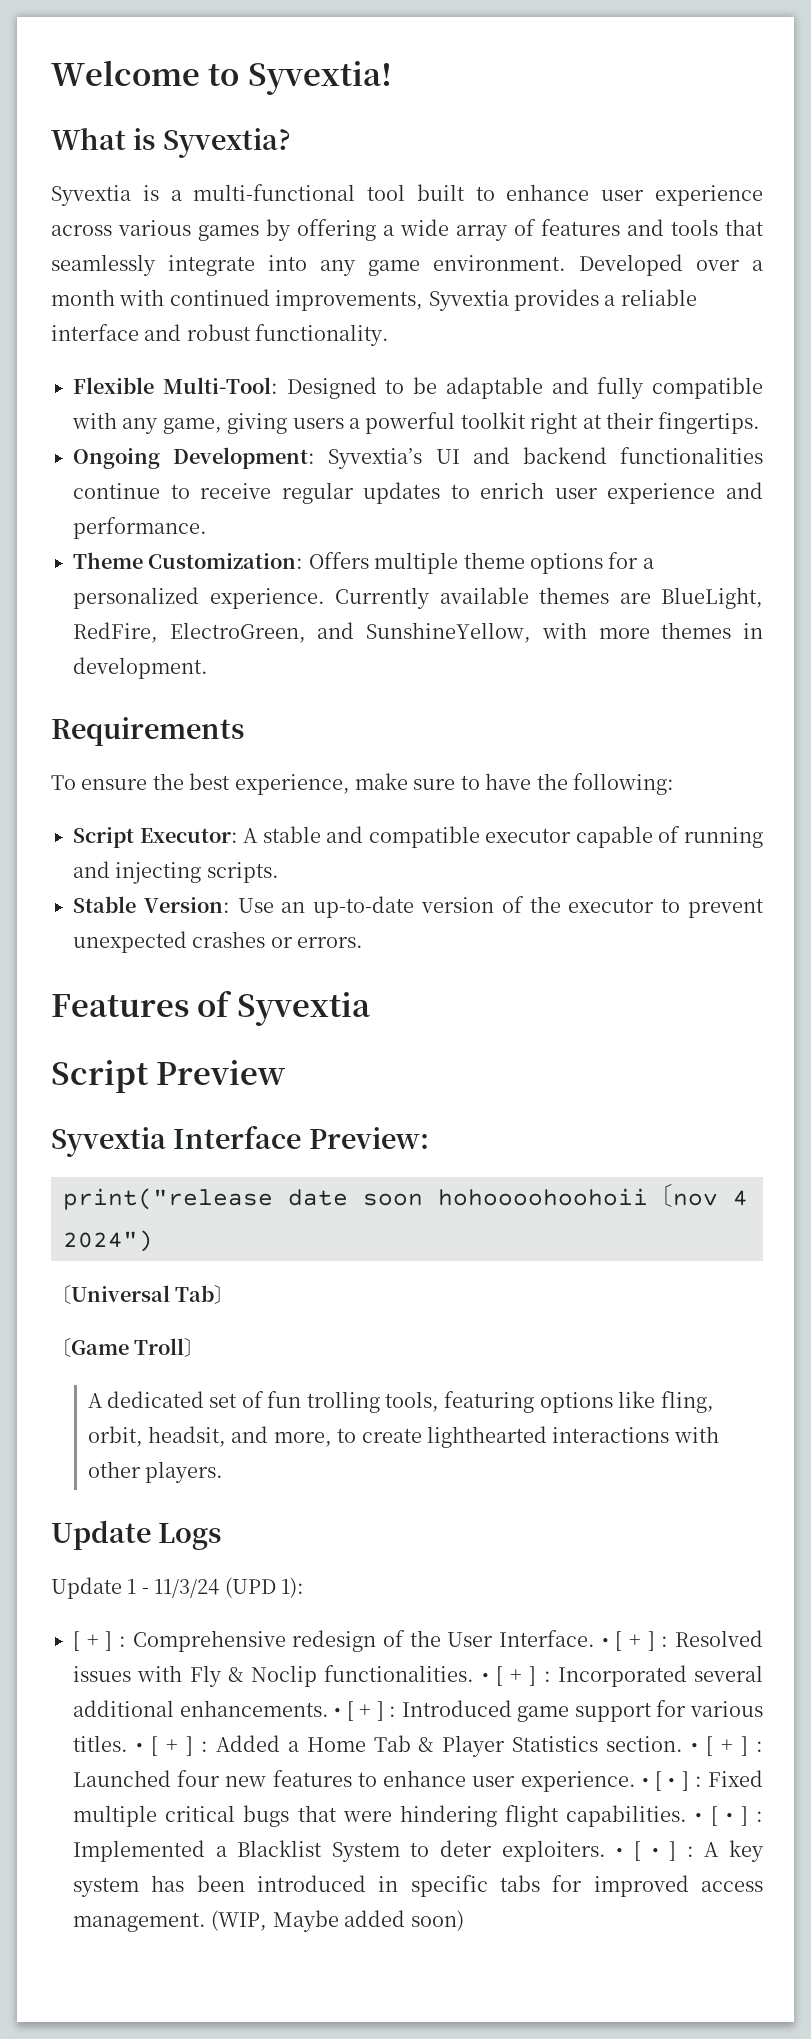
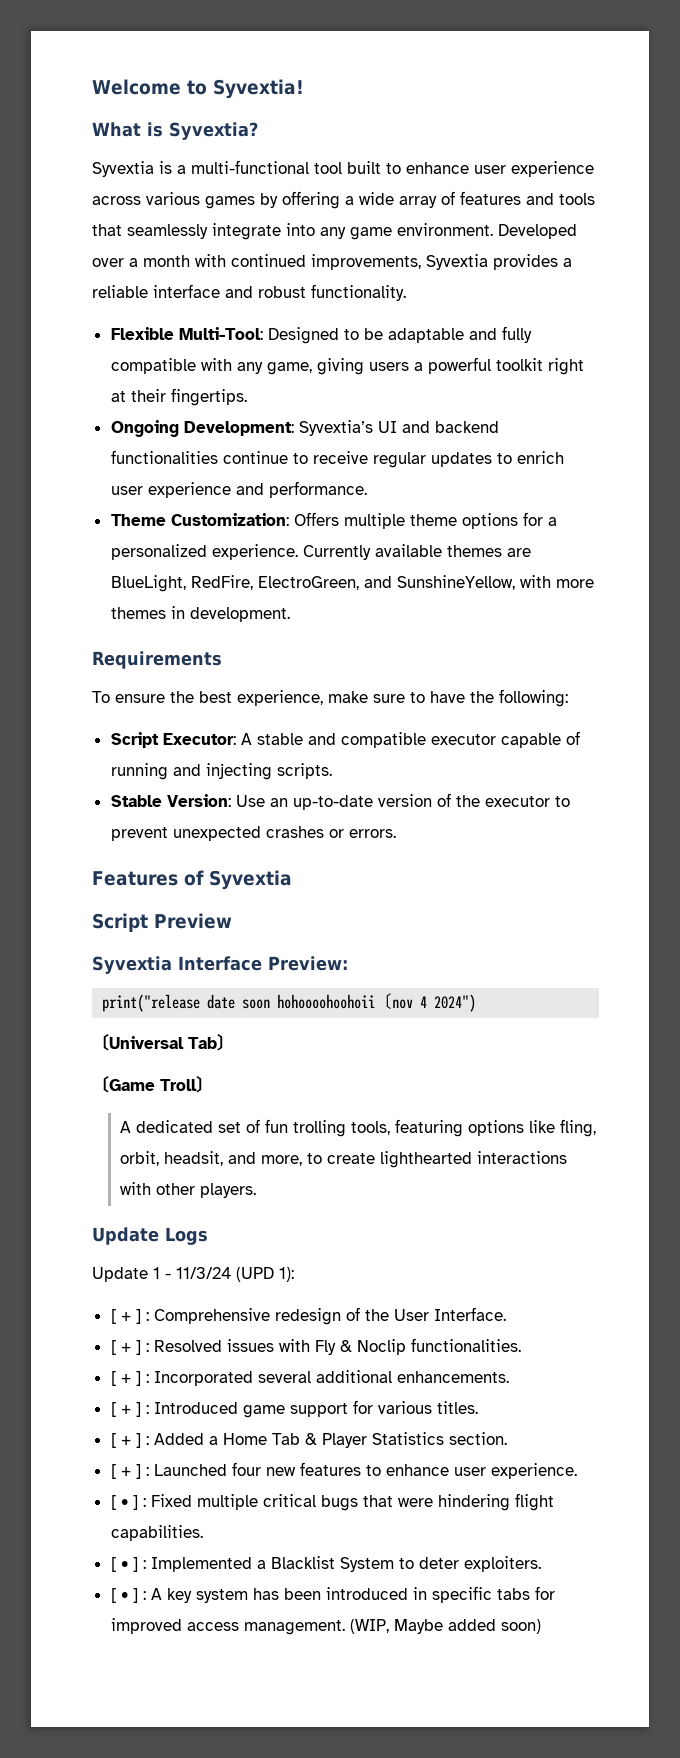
[601,1638,609,1647] • -> (506, 1314) //
[481,1673,489,1682] • -> (521, 1345) //
[334,1708,342,1717] • -> (509, 1377) //
[135,1743,143,1752] • -> (478, 1407) //
[691,1743,699,1752] • -> (507, 1438) //
[641,1778,649,1787] • -> (577, 1471) //
[695,1813,703,1822] • -> (203, 1533) //
[616,1848,624,1857] • -> (541, 1564) //

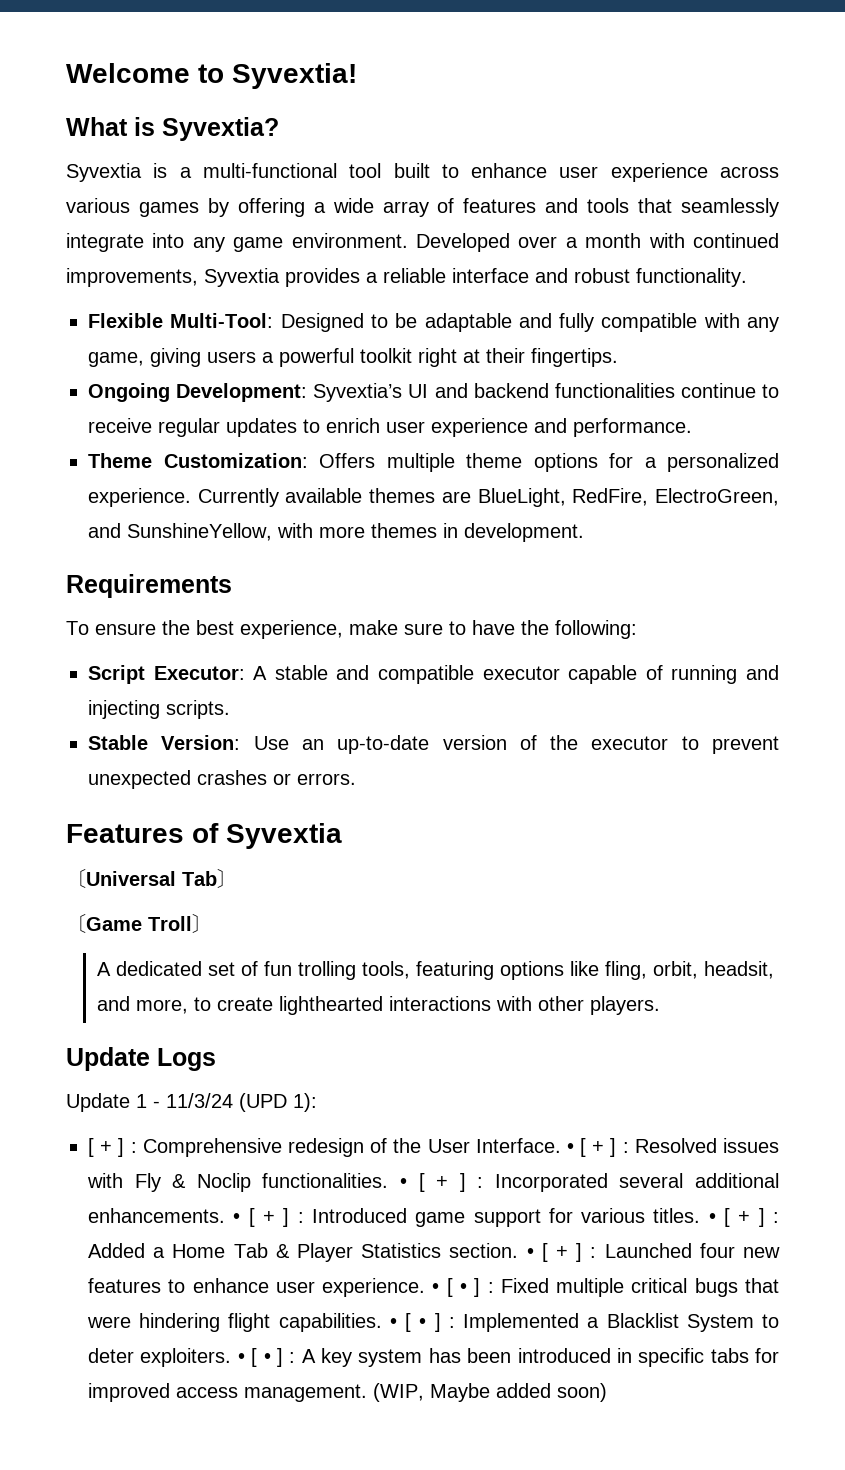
[92,913,232,932] [92,956,348,974] [102,993,477,1012] // Script Preview // Syvextia Interface Preview: // print("release date soon hohoooohoohoii〔nov 4 2024") -> (342, 836) none
(506, 1314) // -> [566,1143,574,1153] •
(521, 1345) // -> [399,1178,407,1188] •
(509, 1377) // -> [233,1213,241,1223] •
(478, 1407) // -> [708,1213,716,1223] •
(507, 1438) // -> [526,1248,534,1258] •
(577, 1471) // -> [432,1283,440,1293] •
(203, 1533) // -> [389,1318,397,1328] •
(541, 1564) // -> [237,1353,245,1363] •

